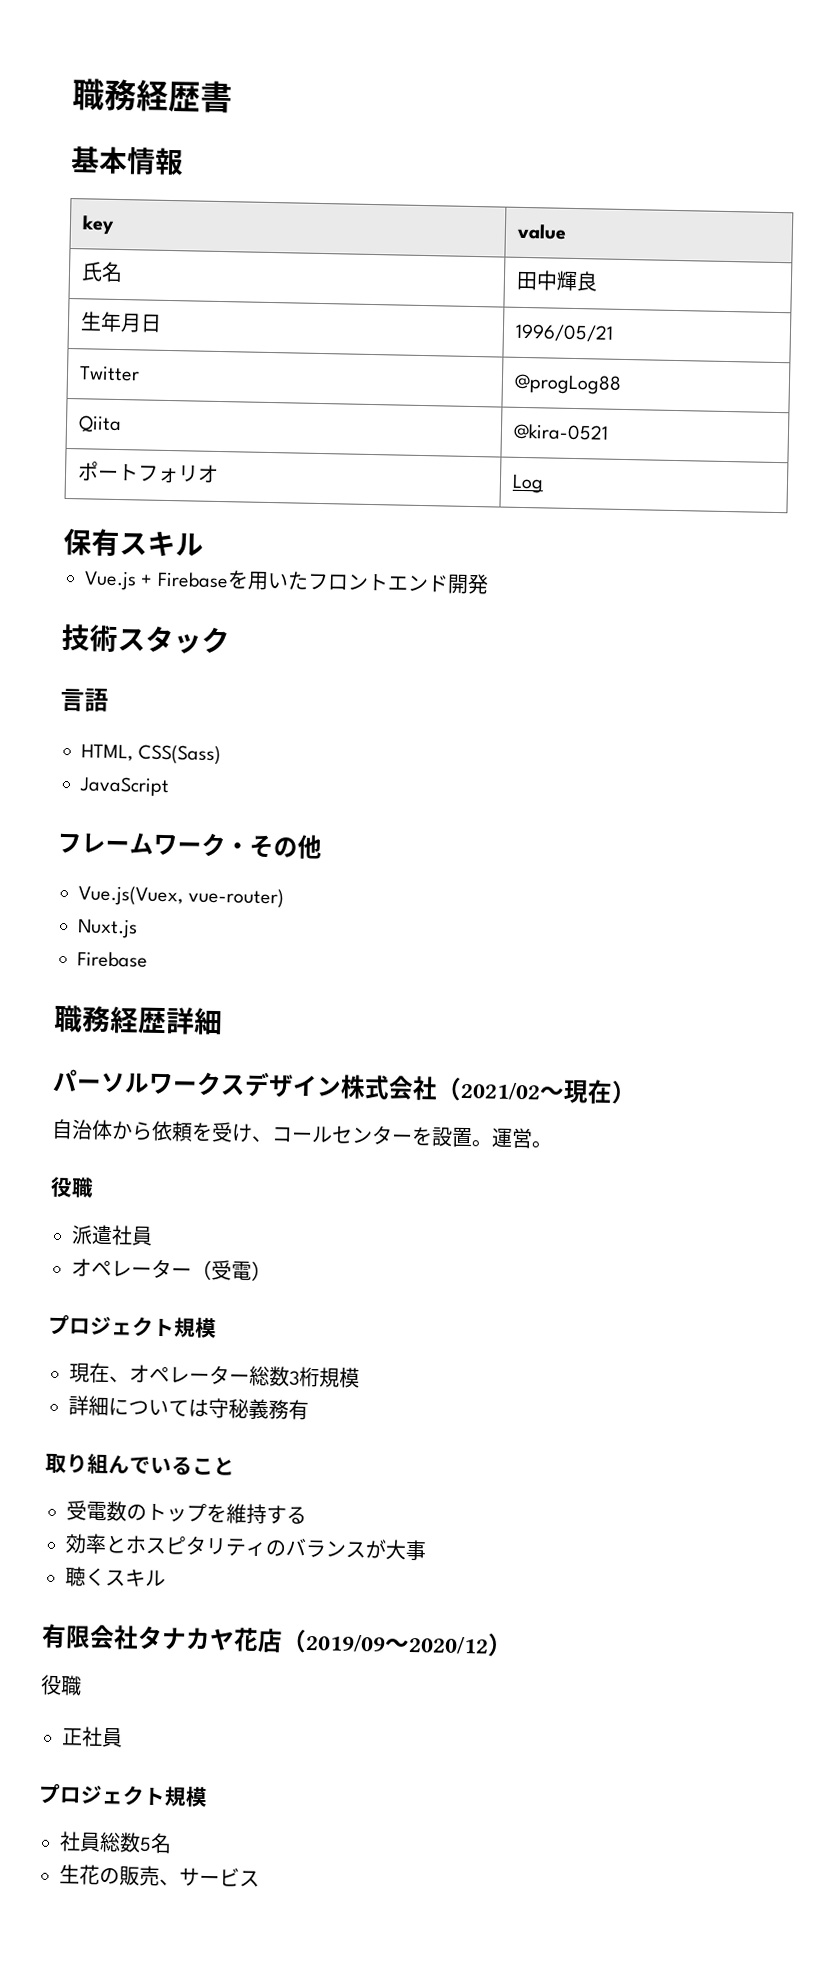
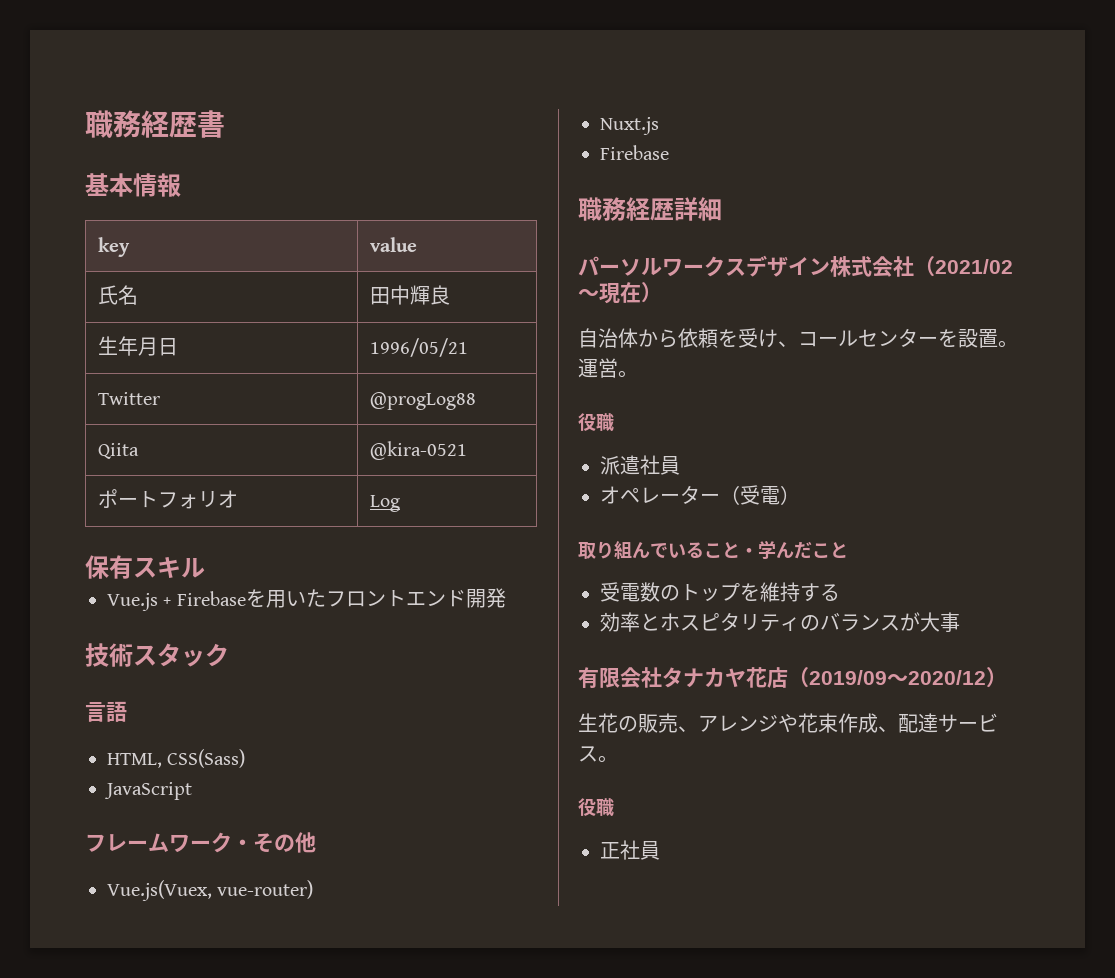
[48,1314,217,1339] [69,1362,360,1388] [68,1395,309,1420] // プロジェクト規模 // 現在、オペレーター総数3桁規模 // 詳細については守秘義務有 -> (800, 495) none
(235, 1466) none -> [740,540,848,559] ・学んだこと
[65,1566,166,1587] // 聴くスキル -> (960, 622) none
[40,1674,82,1696] [61,1726,123,1748] [38,1783,208,1808] [59,1831,172,1854] [59,1864,260,1888] 役職 // 正社員 // プロジェクト規模 // 社員総数5名 // 生花の販売、サービス -> [578,713,998,733] [578,746,618,763] [578,798,614,816] [600,840,660,860] 生花の販売、アレンジや花束作成、配達サービス。 // 役職 // 正社員

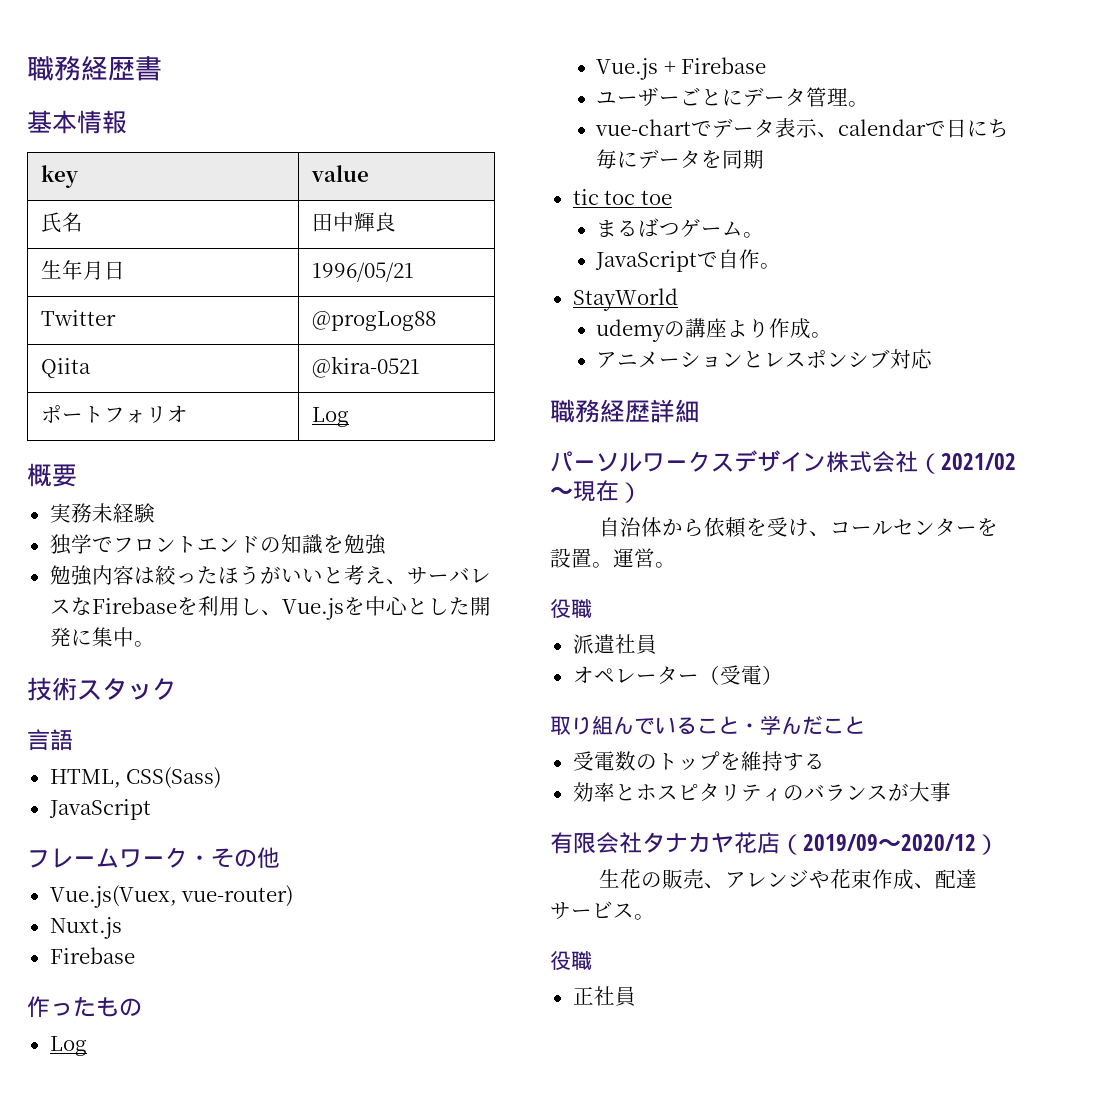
[85,555,205,579] [107,589,466,611] 保有スキル // Vue.js + Firebaseを用いたフロントエンド -> [27,463,77,487] [49,503,155,523] [49,534,386,555] [49,565,491,586] [49,596,470,620] 概要 // 実務未経験 // 独学でフロントエンドの知識を勉強 // 勉強内容は絞ったほうがいいと考え、サーバレスなFirebaseを利用し、Vue.jsを中心とした
(506, 598) none -> [70,627,155,647] に集中。
(669, 152) none -> [27,996,142,1018] [49,1036,87,1056] [596,57,767,80] [596,87,870,107] [595,118,1010,138] [596,149,765,169] [572,189,672,205] [596,218,765,238] [595,249,782,272] [572,288,678,311] [596,318,833,342] [596,349,934,369] // 作ったもの // Log // Vue.js + Firebase // ユーザーごとにデータ管理。 // vue-chartでデータ表示、calendarで日にち毎にデータを同期 // tic toc toe // まるばつゲーム。 // JavaScriptで自作。 // StayWorld // udemyの講座より作成。 // アニメーションとレスポンシブ対応

